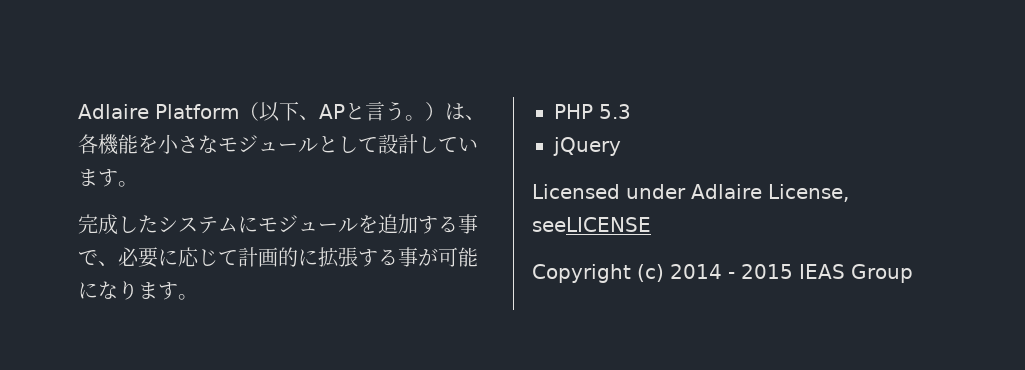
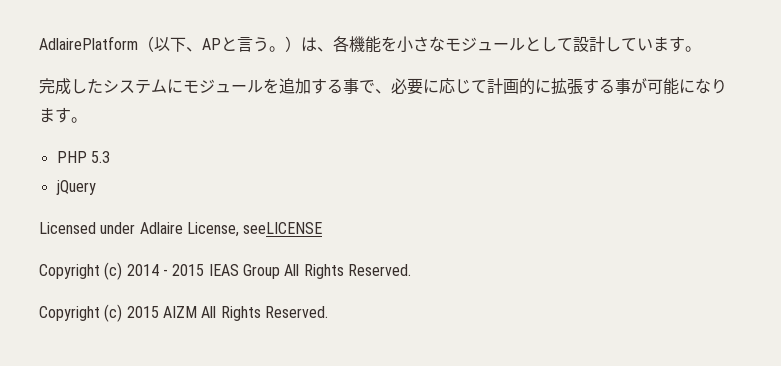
[78,104,239,119] Adlaire Platform -> [39,36,138,50] AdlairePlatform
(913, 273) none -> [284,264,411,279] [39,304,328,322] All Rights Reserved. // Copyright (c) 2015 AIZM All Rights Reserved.

